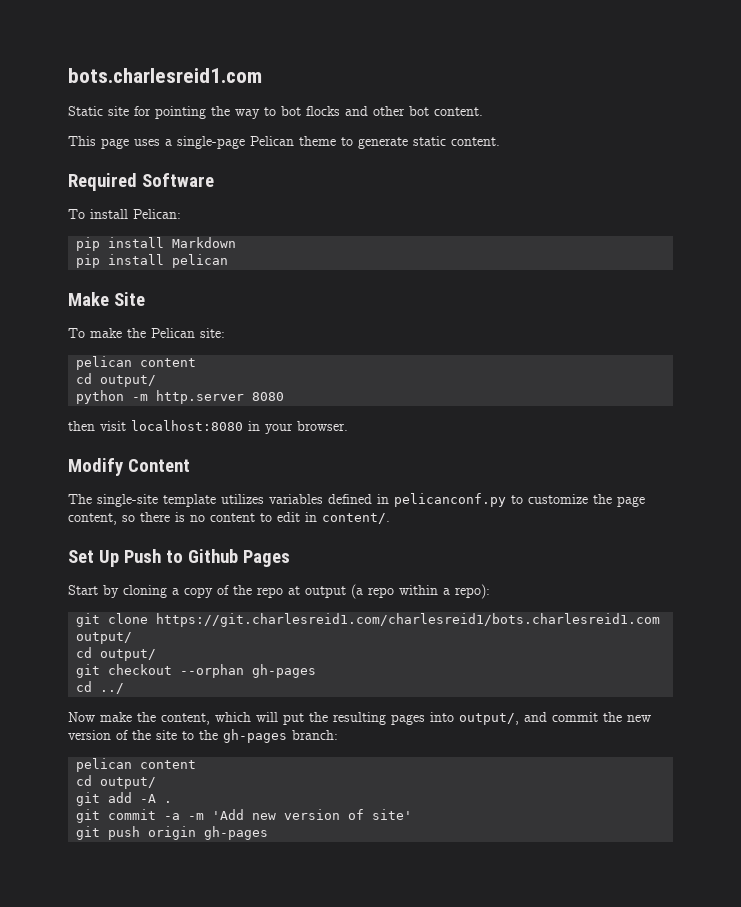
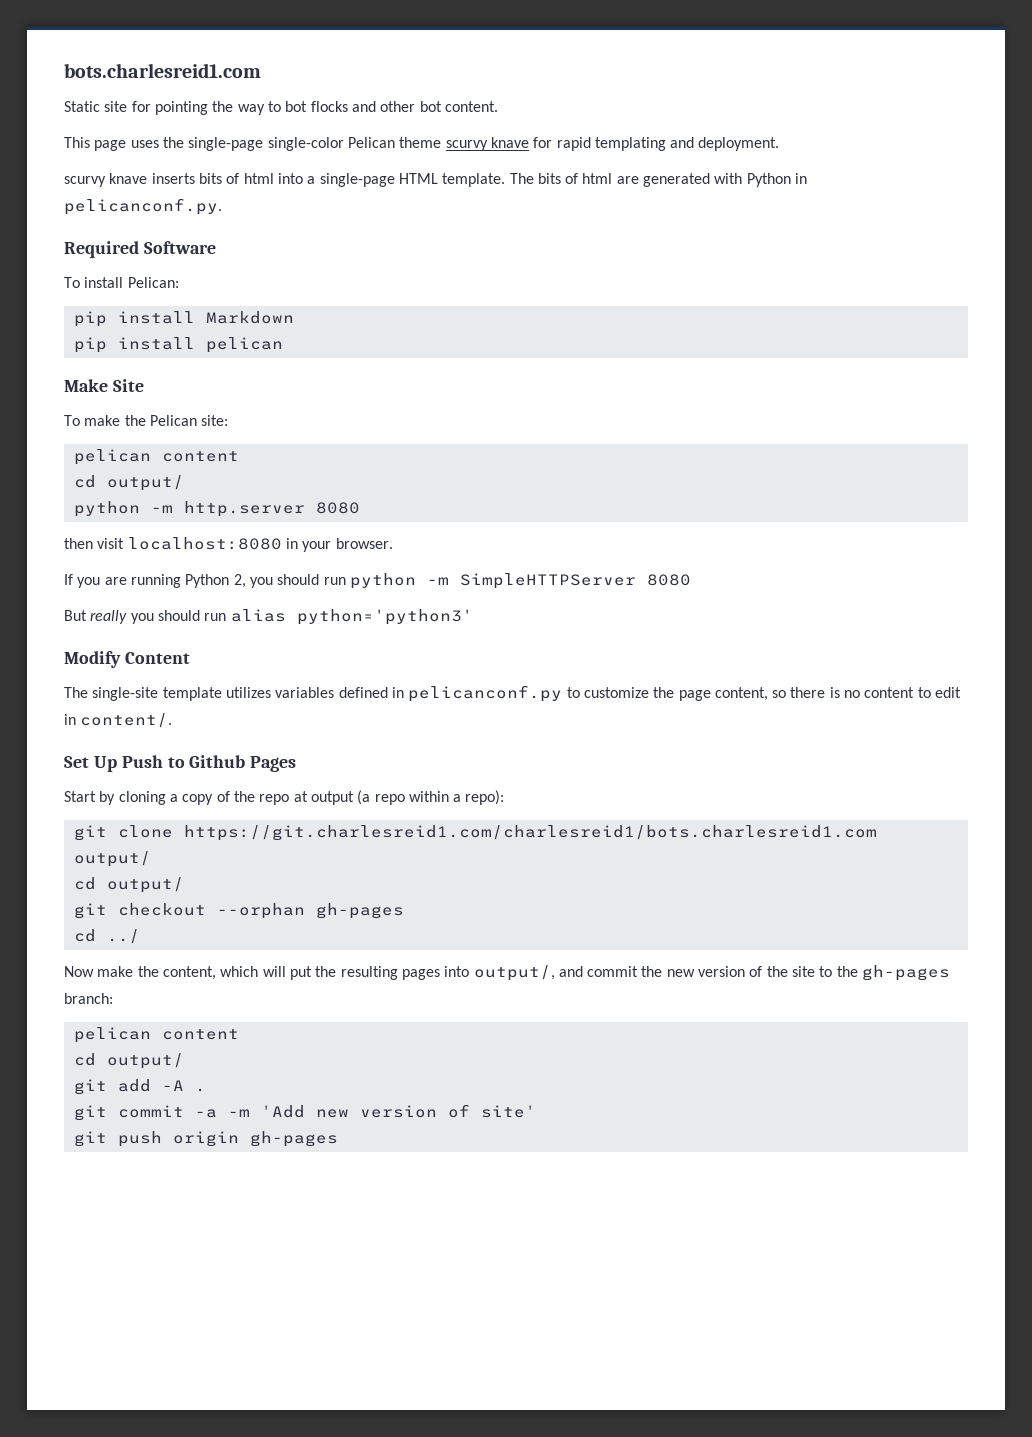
[165,136,500,149] a single-page Pelican theme to generate static content. -> [162,137,780,151] [64,173,808,187] [64,198,222,215] the single-page single-color Pelican theme scurvy knave for rapid templating and deployment. // scurvy knave inserts bits of html into a single-page HTML template. The bits of html are generated with Python in pelicanconf.py.
(348, 426) none -> [64,573,691,589] [64,609,473,625] // If you are running Python 2, you should run python -m SimpleHTTPServer 8080 // But really you should run alias python='python3'

